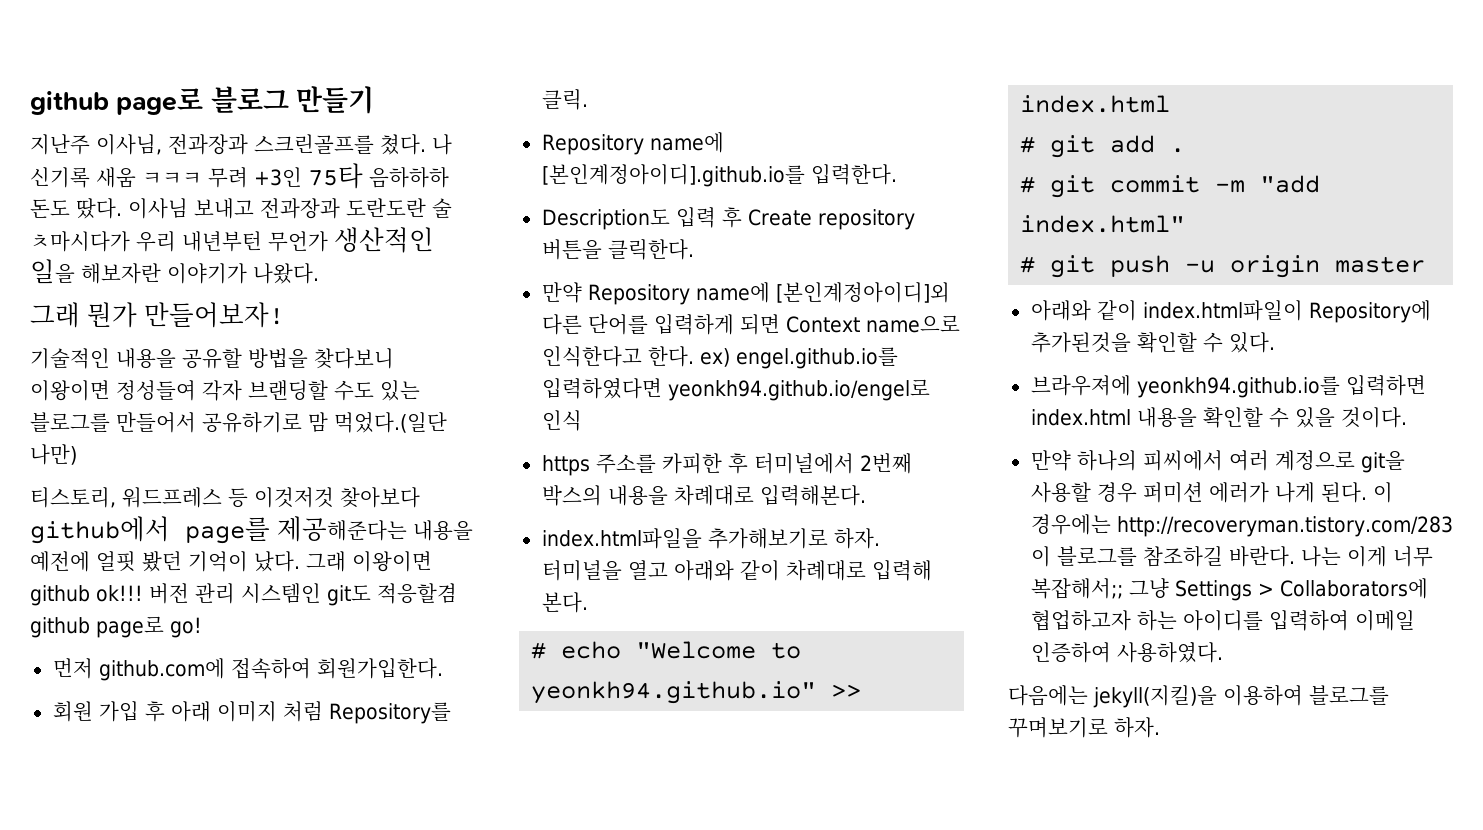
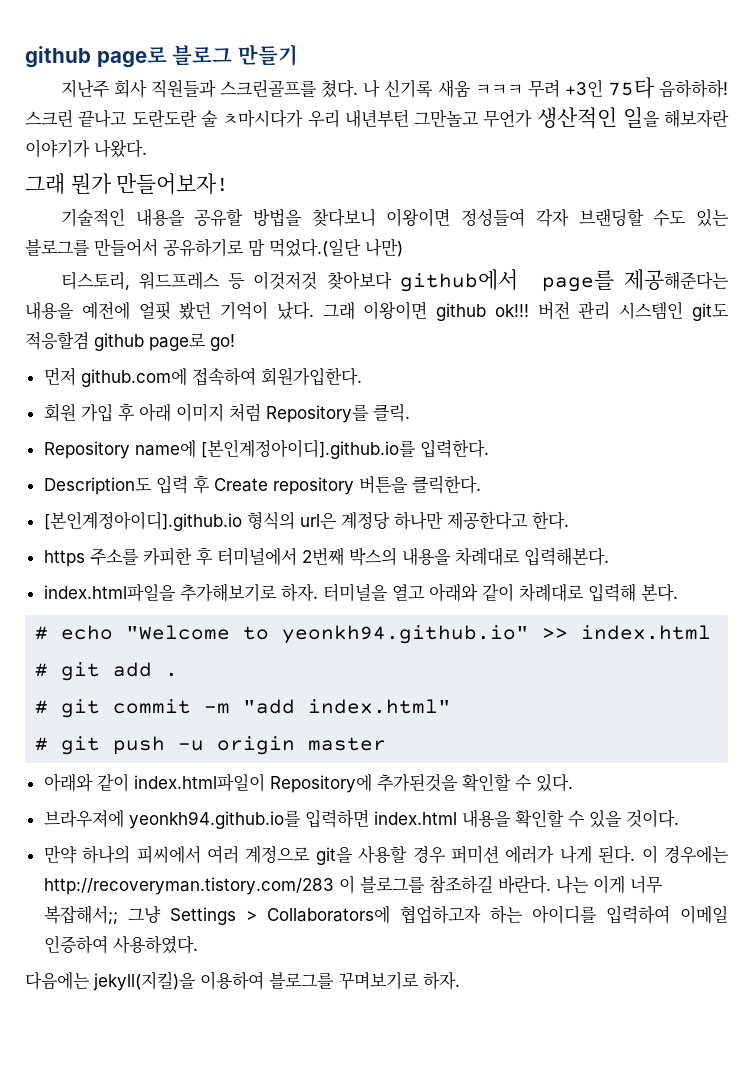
[96,134,248,155] 이사님, 전과장과 -> [113,79,217,98] 회사 직원들과
[369,167,449,188] [30,198,340,219] 음하하하 돈도 땄다. 이사님 보내고 전과장과 -> [658,80,728,98] [25,109,128,128] 음하하하! 스크린 끝나고
(262, 241) none -> [414,109,480,127] 그만놀고
[541,282,950,305] [541,314,960,335] [541,346,898,369] [541,378,930,401] [541,410,582,431] 만약 Repository name에 [본인계정아이디]외 다른 단어를 입력하게 되면 Context name으로 인식한다고 한다. ex) engel.github.io를 입력하였다면 yeonkh94.github.io/engel로 인식 -> [43,511,569,531] [본인계정아이디].github.io 형식의 url은 계정당 하나만 제공한다고 한다.

